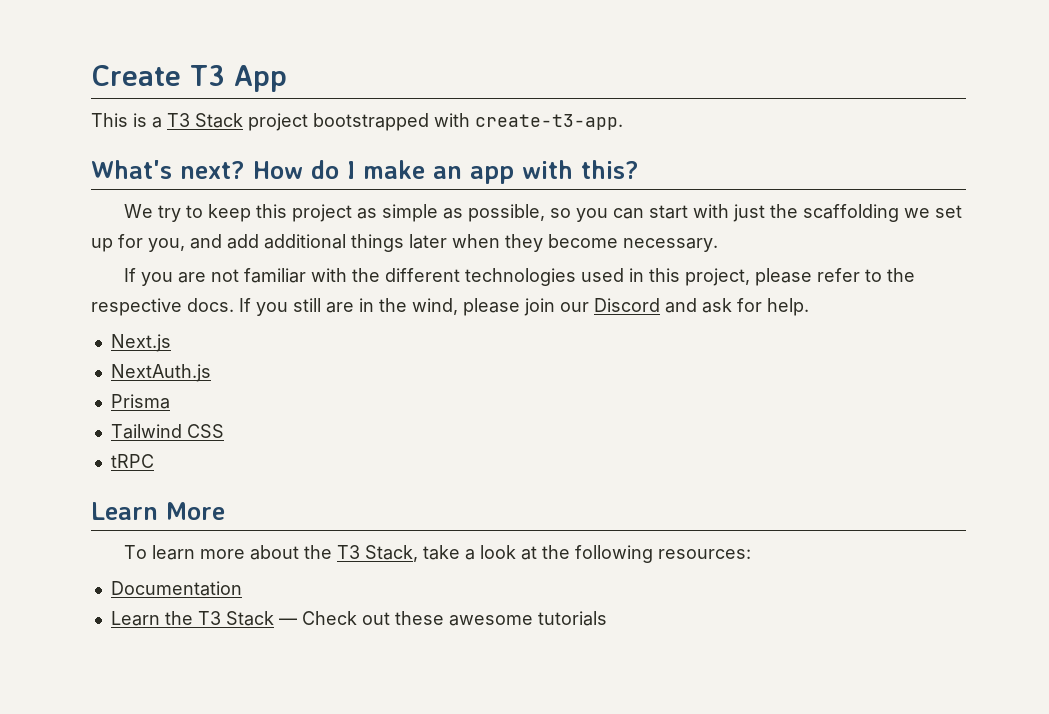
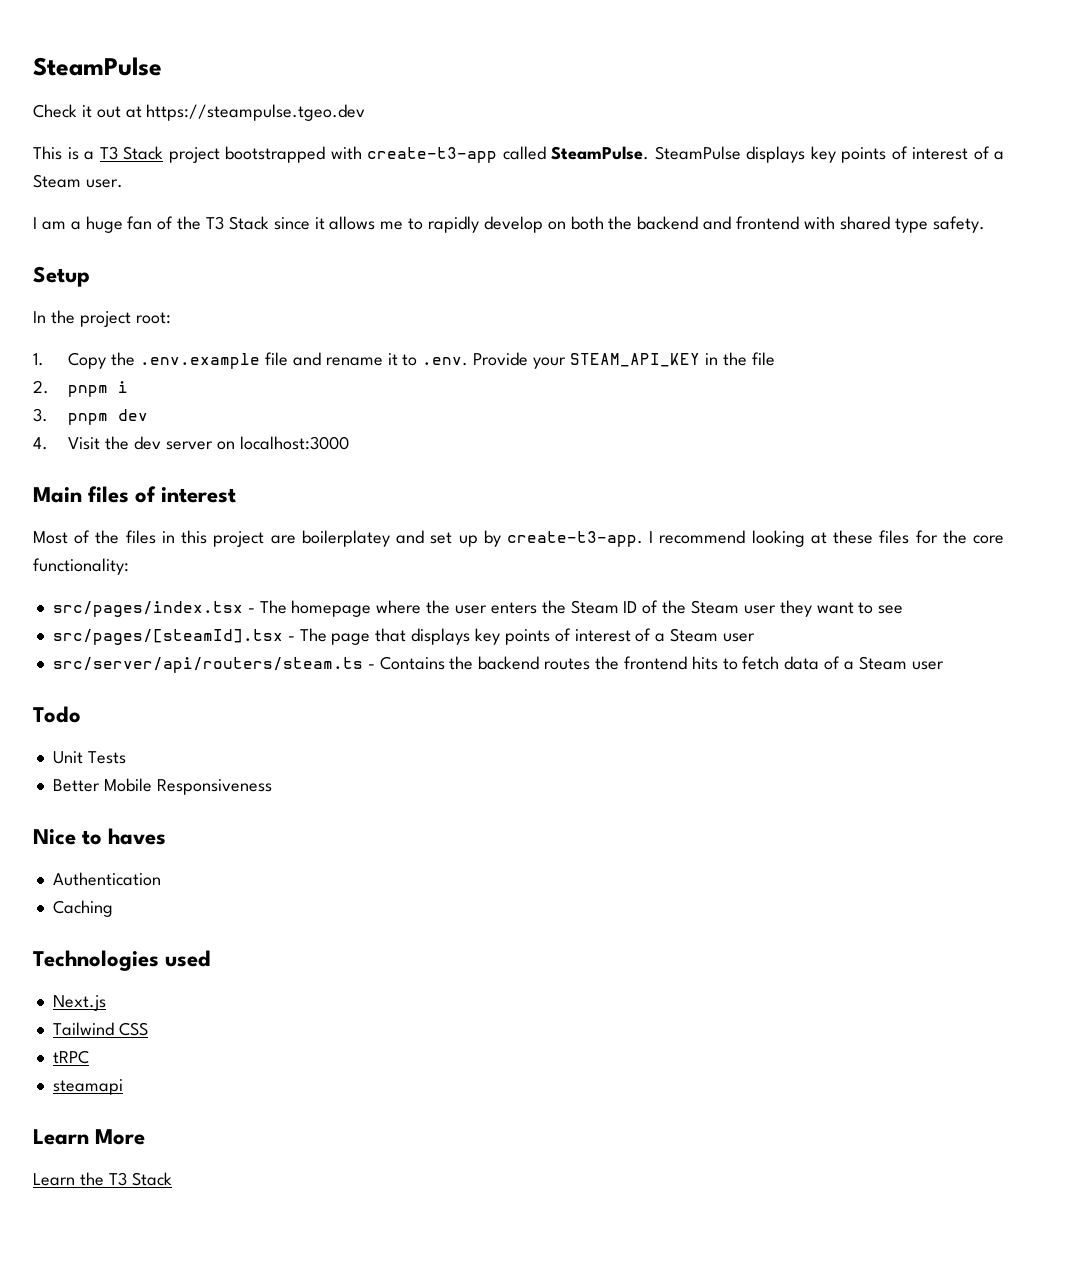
[91,65,287,92] Create T3 App -> [33,57,162,76] [33,104,366,121] SteamPulse // Check it out at https://steampulse.tgeo.dev
[475,114,623,130] [91,160,639,184] [124,204,963,222] [91,234,718,252] [124,268,916,286] [91,298,809,316] create-t3-app. // What's next? How do I make an app with this? // We try to keep this project as simple as possible, so you can start with just the scaffolding we set up for you, and add additional things later when they become necessary. // If you are not familiar with the different technologies used in this project, please refer to the respective docs. If you still are in the wind, please join our Discord and ask for help. -> [367,146,1004,163] [33,174,123,188] [33,216,985,233] [33,266,90,287] [33,310,171,327] [33,352,775,369] [33,380,129,397] [33,408,149,425] [33,436,349,450] [33,486,237,503] [33,530,1005,547] [33,558,129,575] [52,600,904,617] [52,628,755,645] [52,656,944,673] [33,706,81,723] [52,751,126,764] [52,778,272,795] [33,828,167,845] [52,872,161,886] [52,900,113,917] [33,950,212,971] create-t3-app called SteamPulse. SteamPulse displays key points of interest of a Steam user. // I am a huge fan of the T3 Stack since it allows me to rapidly develop on both the backend and frontend with shared type safety. // Setup // In the project root: // 1. Copy the .env.example file and rename it to .env. Provide your STEAM_API_KEY in the file // 2. pnpm i // 3. pnpm dev // 4. Visit the dev server on localhost:3000 // Main files of interest // Most of the files in this project are boilerplatey and set up by create-t3-app. I recommend looking at these files for the core functionality: // src/pages/index.tsx - The homepage where the user enters the Steam ID of the Steam user they want to see // src/pages/[steamId].tsx - The page that displays key points of interest of a Steam user // src/server/api/routers/steam.ts - Contains the backend routes the frontend hits to fetch data of a Steam user // Todo // Unit Tests // Better Mobile Responsiveness // Nice to haves // Authentication // Caching // Technologies used
[110,364,211,382] [110,394,170,409] // NextAuth.js // Prisma -> (106, 1003) none
(154, 461) none -> [52,1079,123,1095] // steamapi
[124,545,752,563] [110,581,242,596] [110,611,607,626] To learn more about the T3 Stack, take a look at the following resources: // Documentation // Learn the T3 Stack — Check out these awesome tutorials -> [33,1172,172,1186] Learn the T3 Stack

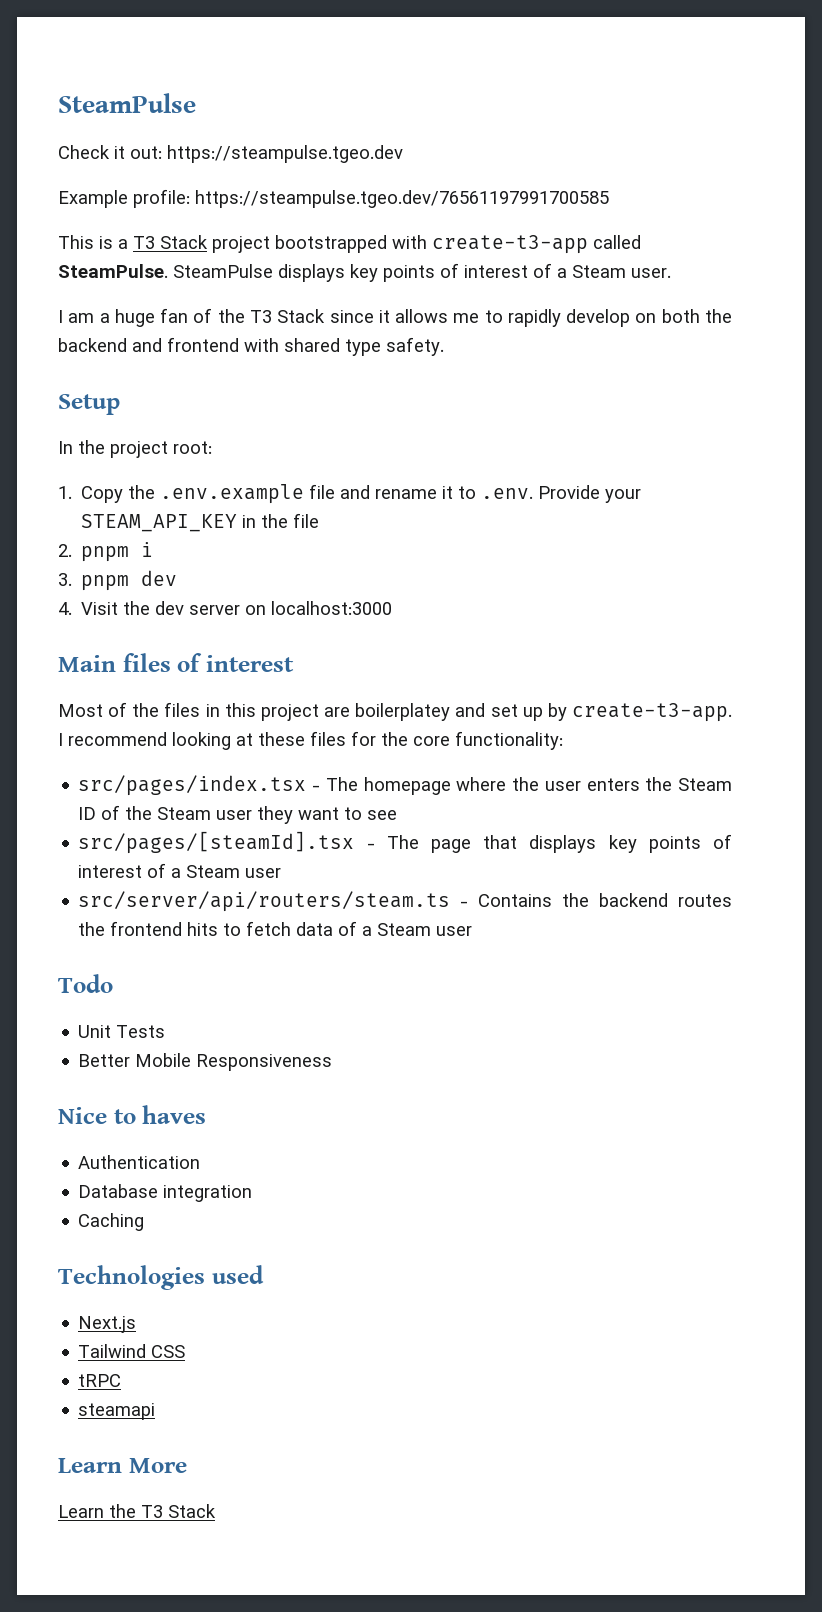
[96,106,142,118] out at -> [130,146,162,159] out:
(366, 112) none -> [58,189,609,208] // Example profile: https://steampulse.tgeo.dev/76561197991700585
(161, 879) none -> [78,1184,253,1202] // Database integration

